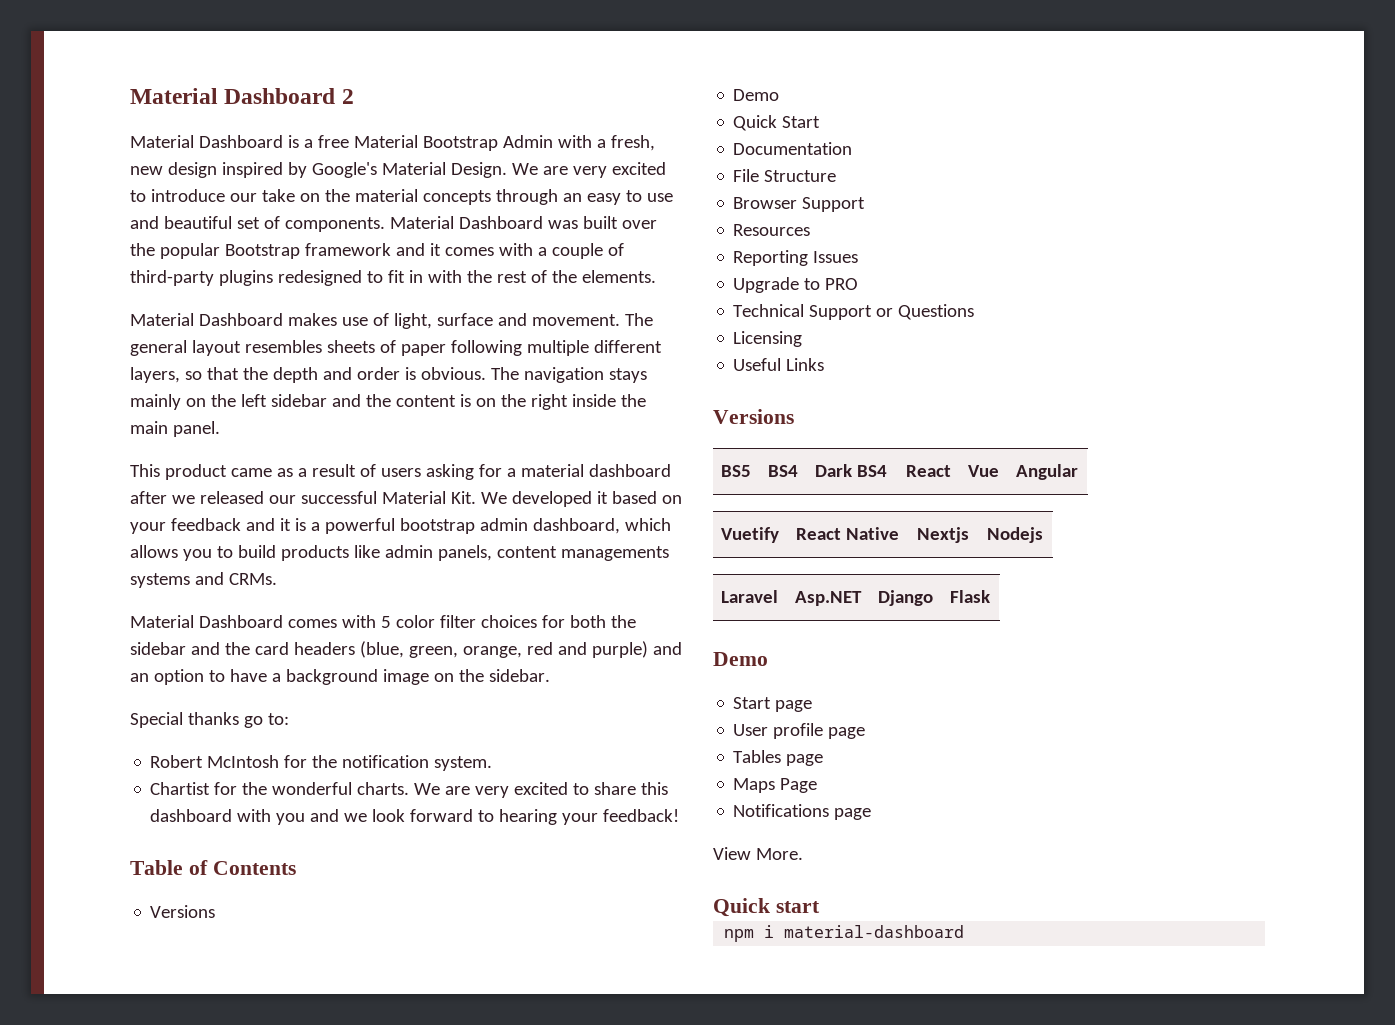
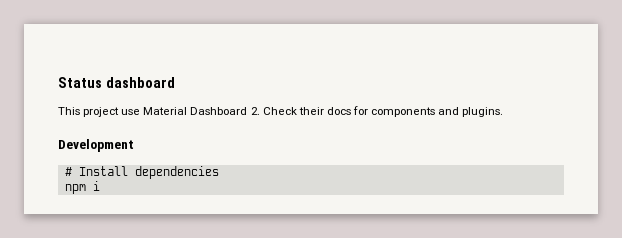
[130,88,354,104] [130,135,655,151] [130,162,666,178] [130,189,673,205] [130,216,657,232] [130,243,624,259] [130,270,656,286] [130,313,653,329] [130,340,662,356] [130,367,647,383] [130,394,646,410] [130,421,220,437] [130,464,671,480] [130,491,682,507] [130,518,671,534] [130,545,669,561] [130,572,277,588] [130,615,636,628] [130,641,682,658] [130,669,550,685] [130,712,289,728] [150,755,493,771] [150,782,669,798] [150,809,680,825] [130,860,296,875] [150,905,216,918] [733,89,780,101] [733,115,821,131] [733,142,853,155] [733,169,837,182] [733,197,866,212] [733,224,811,236] [733,250,859,266] [733,277,859,293] [733,304,975,320] [733,331,803,347] [733,358,825,371] [713,409,794,424] [721,465,752,477] [768,465,799,477] [815,464,888,477] [906,465,952,477] [968,465,1000,477] [1016,464,1079,480] [721,527,780,543] [796,527,900,540] [917,527,970,543] [987,527,1044,543] [721,590,779,603] [795,591,863,606] [878,590,934,606] [950,590,991,603] [713,652,768,666] [733,697,813,712] [733,723,866,739] [733,750,824,766] [733,778,818,793] [733,804,872,820] [713,847,803,860] [713,898,820,917] Material Dashboard 2 // Material Dashboard is a free Material Bootstrap Admin with a fresh, new design inspired by Google's Material Design. We are very excited to introduce our take on the material concepts through an easy to use and beautiful set of components. Material Dashboard was built over the popular Bootstrap framework and it comes with a couple of third-party plugins redesigned to fit in with the rest of the elements. // Material Dashboard makes use of light, surface and movement. The general layout resembles sheets of paper following multiple different layers, so that the depth and order is obvious. The navigation stays mainly on the left sidebar and the content is on the right inside the main panel. // This product came as a result of users asking for a material dashboard after we released our successful Material Kit. We developed it based on your feedback and it is a powerful bootstrap admin dashboard, which allows you to build products like admin panels, content managements systems and CRMs. // Material Dashboard comes with 5 color filter choices for both the sidebar and the card headers (blue, green, orange, red and purple) and an option to have a background image on the sidebar. // Special thanks go to: // Robert McIntosh for the notification system. // Chartist for the wonderful charts. We are very excited to share this dashboard with you and we look forward to hearing your feedback! // Table of Contents // Versions // Demo // Quick Start // Documentation // File Structure // Browser Support // Resources // Reporting Issues // Upgrade to PRO // Technical Support or Questions // Licensing // Useful Links // Versions // BS5 | BS4 | Dark BS4 | React | Vue | Angular // Vuetify | React Native | Nextjs | Nodejs // Laravel | Asp.NET | Django | Flask // Demo // Start page // User profile page // Tables page // Maps Page // Notifications page // View More. // Quick start -> [58,77,175,88] [58,106,504,117] [58,139,134,152] [64,166,219,179] Status dashboard // This project use Material Dashboard 2. Check their docs for components and plugins. // Development // # Install dependencies
[784,925,965,938] material-dashboard -> (100, 186) none

